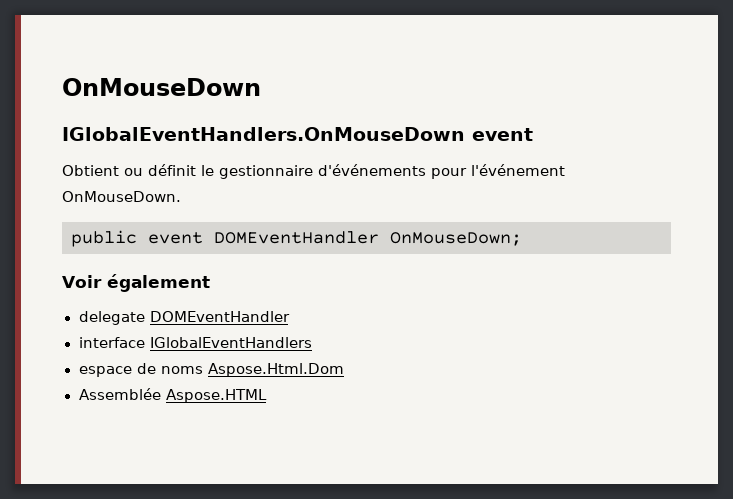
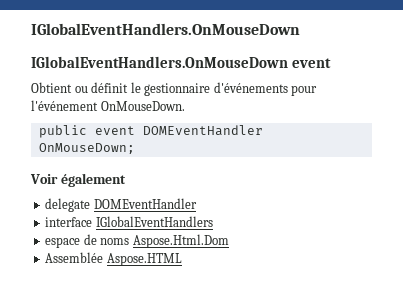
[62,78,261,96] OnMouseDown -> [31,23,300,35] IGlobalEventHandlers.OnMouseDown

